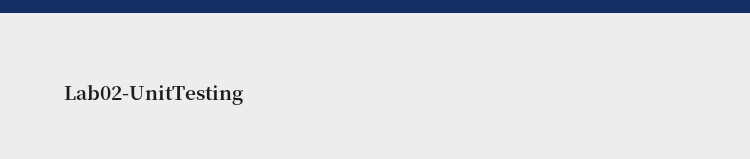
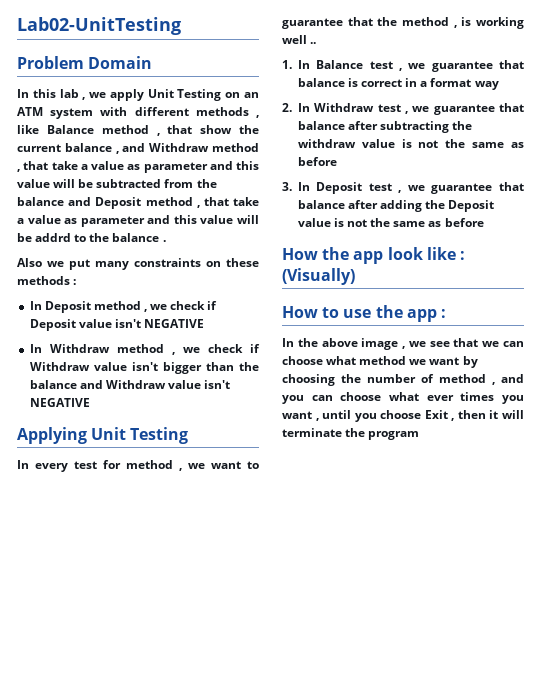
(243, 94) none -> [17,56,153,69] [17,89,259,101] [17,107,259,119] [17,125,259,136] [17,143,259,154] [17,161,259,173] [17,179,217,188] [17,197,259,209] [17,215,259,227] [17,233,166,242] [17,258,259,270] [17,276,77,285] [29,301,218,313] [29,319,204,331] [29,344,260,355] [29,362,259,374] [29,380,231,389] [29,398,90,407] [17,427,189,444] [17,460,259,472] [282,17,524,29] [282,35,317,44] [282,60,524,72] [297,78,499,90] [282,103,524,115] [297,121,473,133] [297,139,524,148] [297,157,337,166] [282,182,524,194] [297,200,495,212] [297,218,484,227] [282,247,465,264] [282,268,355,285] [282,305,446,322] [282,338,524,350] [282,356,478,368] [282,374,524,386] [282,392,524,404] [282,410,524,422] [282,428,420,440] // Problem Domain // In this lab , we apply Unit Testing on an ATM system with different methods , like Balance method , that show the current balance , and Withdraw method , that take a value as parameter and this value will be subtracted from the balance and Deposit method , that take a value as parameter and this value will be addrd to the balance . // Also we put many constraints on these methods : // In Deposit method , we check if Deposit value isn't NEGATIVE // In Withdraw method , we check if Withdraw value isn't bigger than the balance and Withdraw value isn't NEGATIVE // Applying Unit Testing // In every test for method , we want to guarantee that the method , is working well .. // 1. In Balance test , we guarantee that balance is correct in a format way // 2. In Withdraw test , we guarantee that balance after subtracting the withdraw value is not the same as before // 3. In Deposit test , we guarantee that balance after adding the Deposit value is not the same as before // How the app look like : (Visually) // How to use the app : // In the above image , we see that we can choose what method we want by choosing the number of method , and you can choose what ever times you want , until you choose Exit , then it will terminate the program

